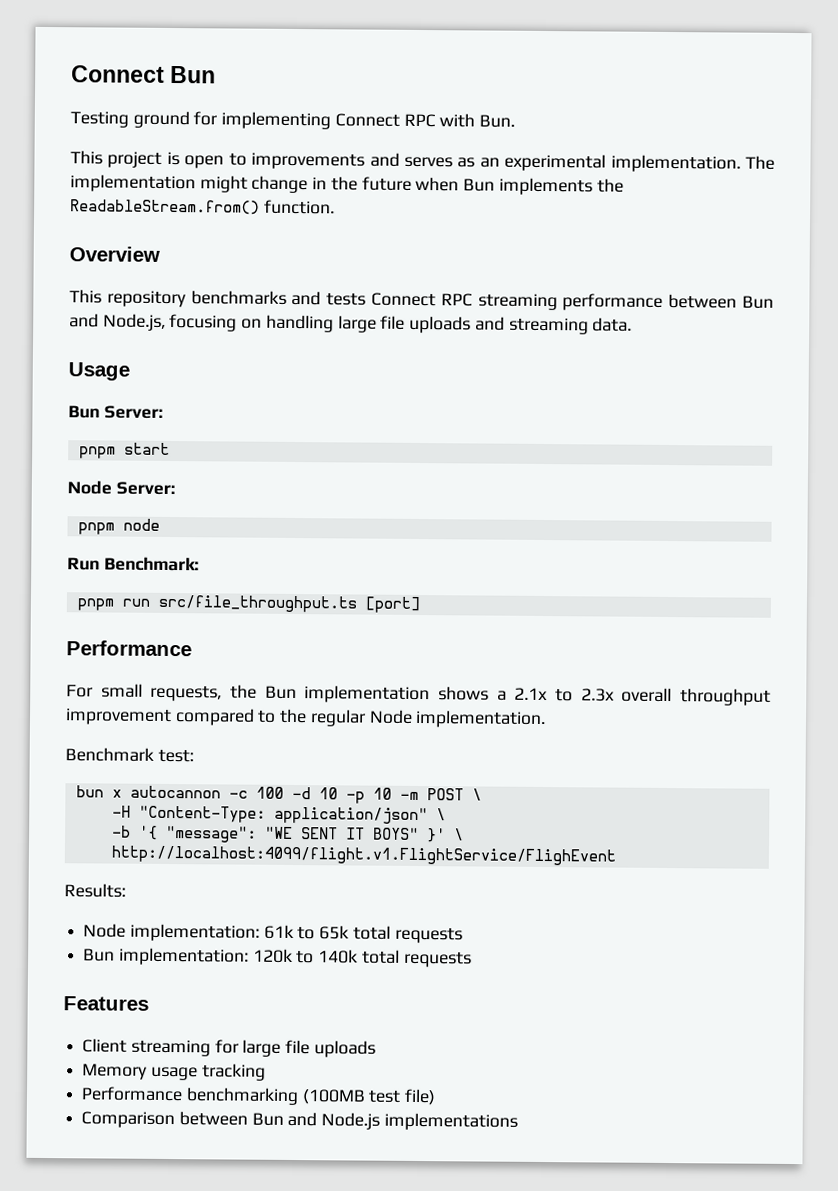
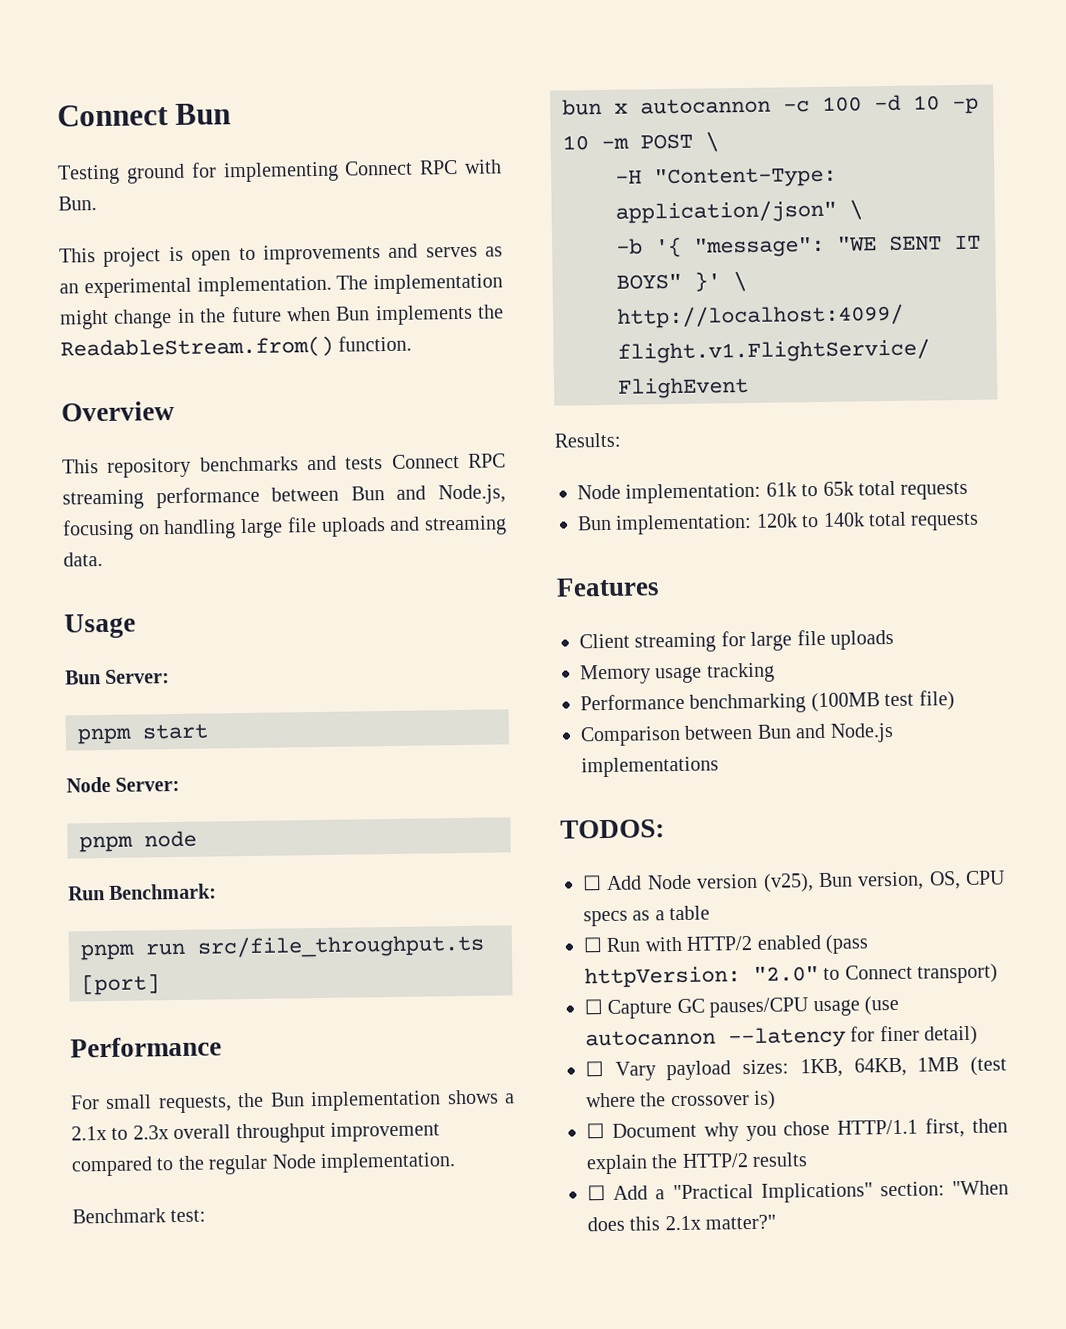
(518, 1121) none -> [560,819,665,839] [582,870,1006,893] [583,905,711,927] [583,934,869,954] [584,963,999,989] [584,995,899,1019] [585,1025,979,1049] [585,1056,1007,1081] [585,1090,777,1110] [586,1118,1008,1142] [586,1152,809,1175] [587,1180,1009,1203] [587,1214,777,1232] // TODOS: // ☐ Add Node version (v25), Bun version, OS, CPU specs as a table // ☐ Run with HTTP/2 enabled (pass httpVersion: "2.0" to Connect transport) // ☐ Capture GC pauses/CPU usage (use autocannon --latency for finer detail) // ☐ Vary payload sizes: 1KB, 64KB, 1MB (test where the crossover is) // ☐ Document why you chose HTTP/1.1 first, then explain the HTTP/2 results // ☐ Add a "Practical Implications" section: "When does this 2.1x matter?"

